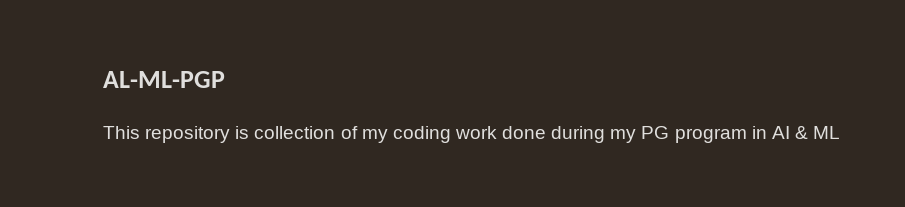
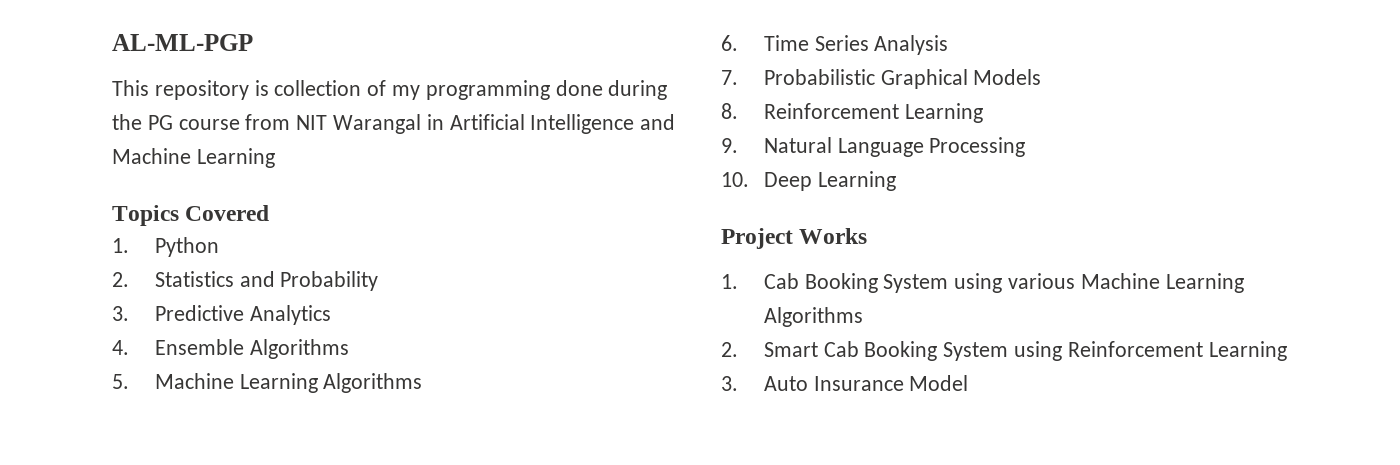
[392,126,841,143] coding work done during my PG program in AI & ML -> [425,80,668,100] [112,114,676,134] [112,148,275,168] [112,205,270,226] [112,237,219,257] [112,271,379,291] [112,305,331,325] [112,339,349,359] [112,373,423,393] [721,35,949,55] [721,69,1042,89] [721,103,983,123] [721,137,1026,157] [721,171,896,191] [721,228,868,249] [721,273,1244,293] [763,307,863,327] [721,341,1287,361] [721,375,969,391] programming done during the PG course from NIT Warangal in Artificial Intelligence and Machine Learning // Topics Covered // 1. Python // 2. Statistics and Probability // 3. Predictive Analytics // 4. Ensemble Algorithms // 5. Machine Learning Algorithms // 6. Time Series Analysis // 7. Probabilistic Graphical Models // 8. Reinforcement Learning // 9. Natural Language Processing // 10. Deep Learning // Project Works // 1. Cab Booking System using various Machine Learning Algorithms // 2. Smart Cab Booking System using Reinforcement Learning // 3. Auto Insurance Model

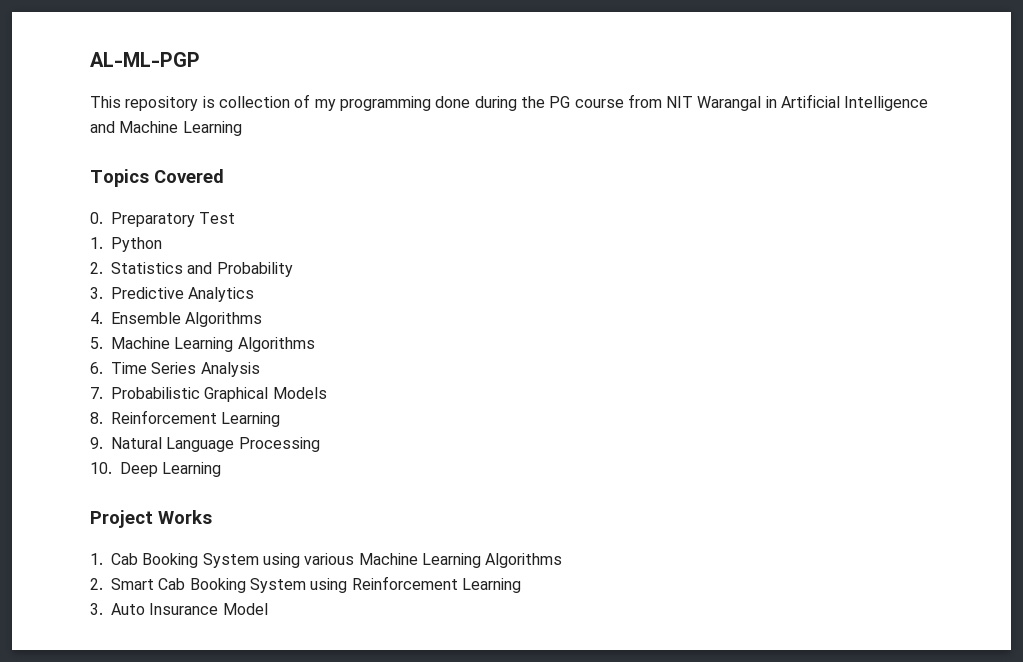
(270, 213) none -> [90,212,236,227] // 0. Preparatory Test

